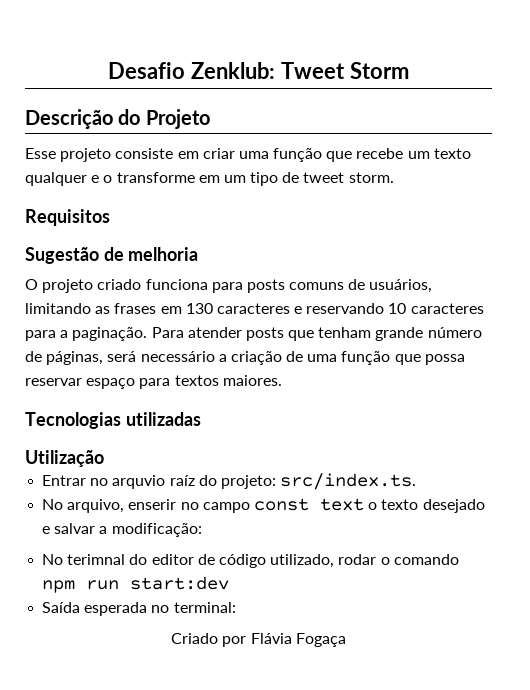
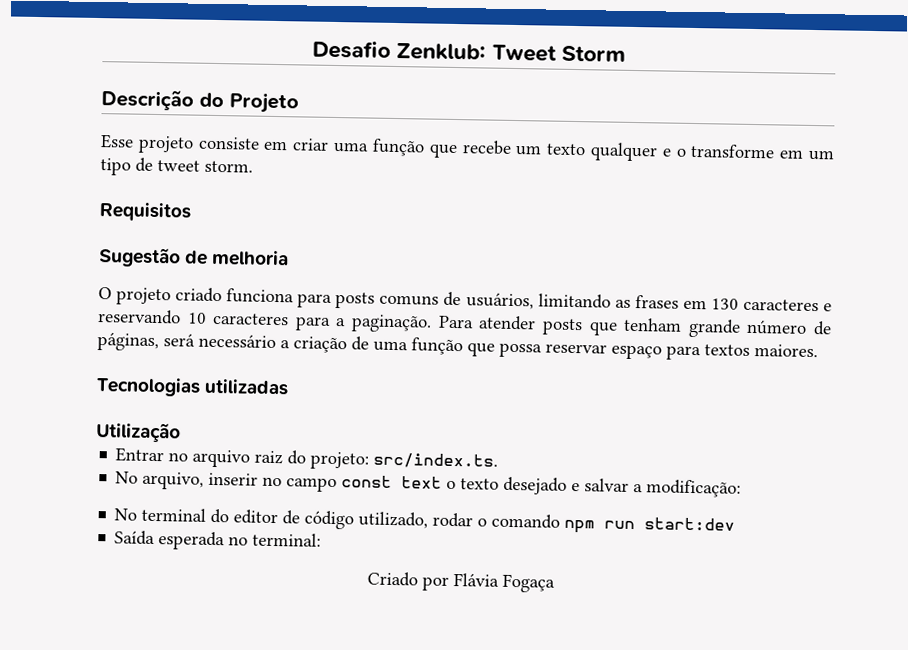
[112,475,195,489] arquvio raíz -> [192,449,284,468] arquivo raiz
[128,499,177,510] enserir -> [208,472,259,486] inserir
[67,554,126,565] terimnal -> [141,507,207,522] terminal

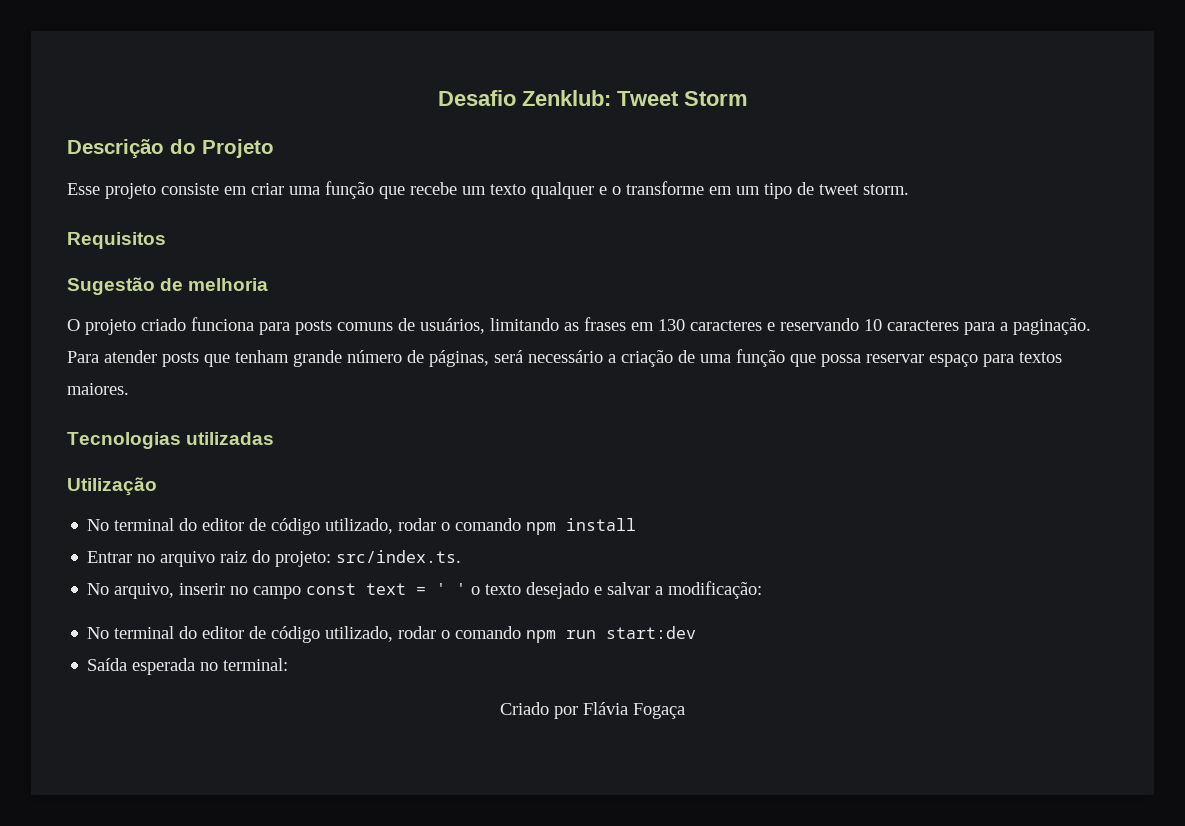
(181, 432) none -> [87,518,637,535] // No terminal do editor de código utilizado, rodar o comando npm install
(443, 482) none -> [416,583,467,595] = ' '

